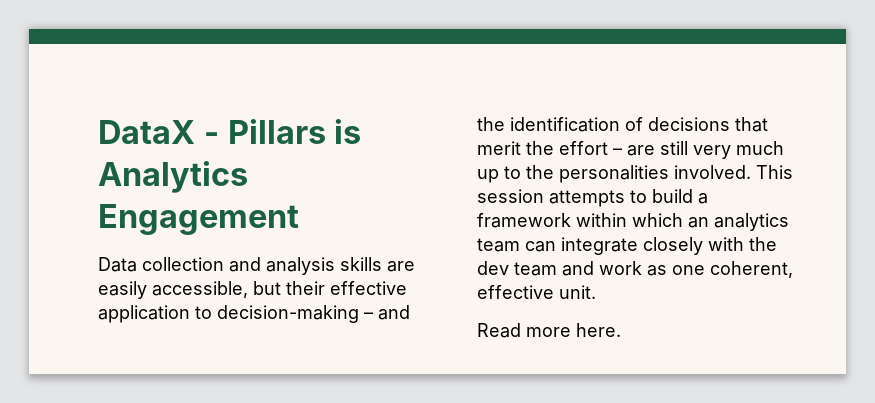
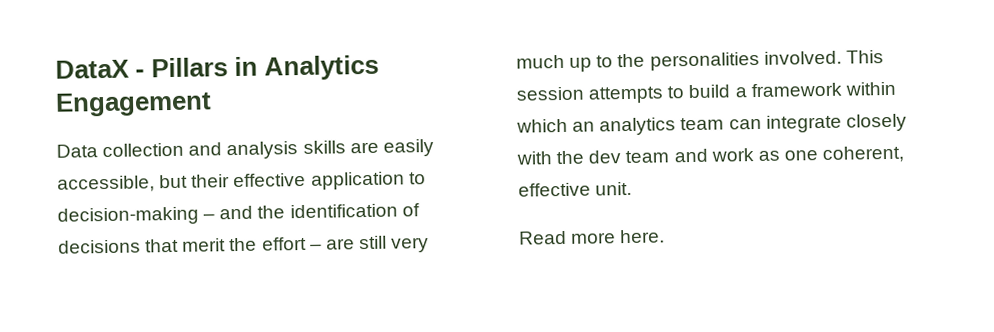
[334,119,362,144] is -> [234,56,259,77] in

